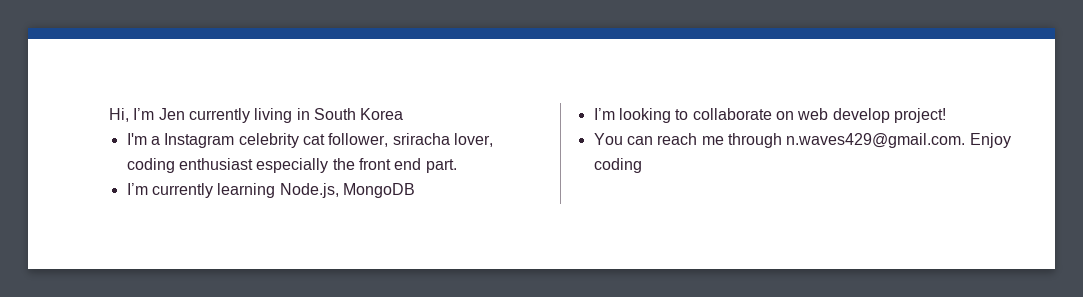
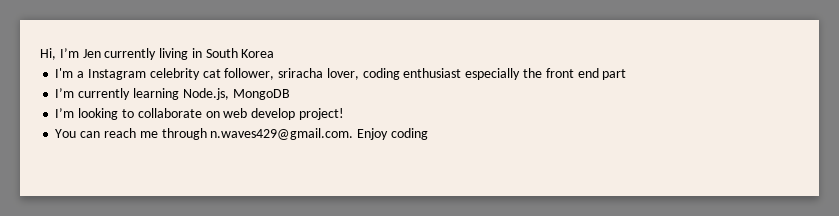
[425,159,457,173] part. -> [602,69,627,80] part

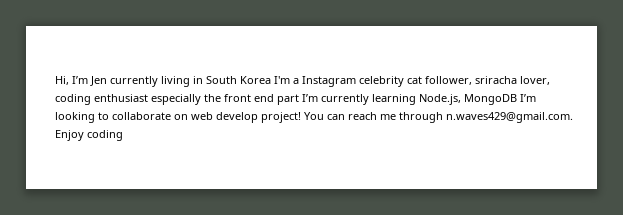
(275, 53) // -> (271, 80) none
(627, 74) // -> (299, 99) none
(290, 94) // -> (517, 99) none
(344, 114) // -> (301, 117) none

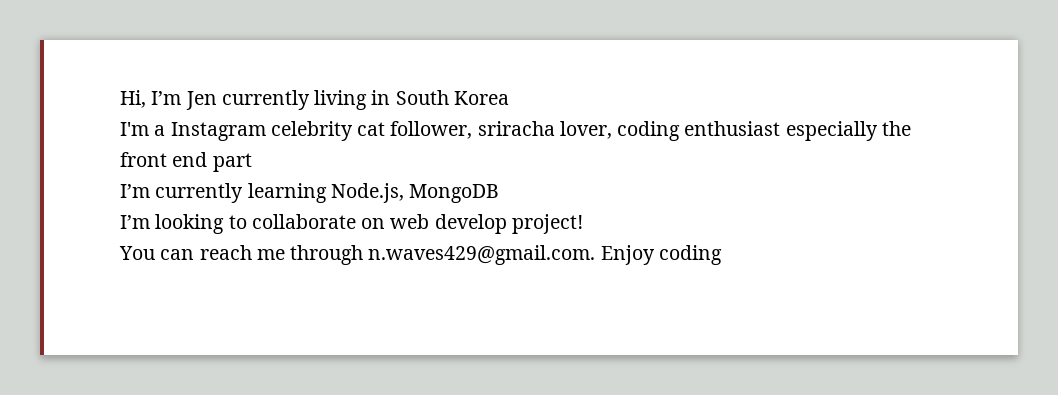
(271, 80) none -> (509, 98) //
(299, 99) none -> (252, 162) //
(517, 99) none -> (500, 193) //
(301, 117) none -> (583, 224) //

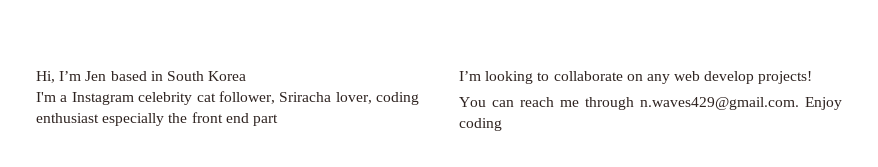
[221,90,368,110] currently living -> [110,71,147,81] based
[477,121,555,136] sriracha -> [279,92,332,102] Sriracha
[120,183,500,203] // I’m currently learning Node.js, MongoDB -> (278, 120) none
(386, 223) none -> [646,74,670,84] any
[511,214,583,234] project! -> [758,71,813,84] projects!

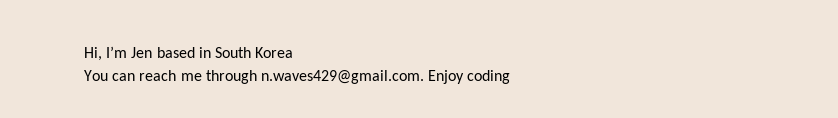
[36,91,419,105] [36,112,278,126] [459,71,813,84] // I'm a Instagram celebrity cat follower, Sriracha lover, coding enthusiast especially the front end part // I’m looking to collaborate on any web develop projects! -> (294, 52) none

